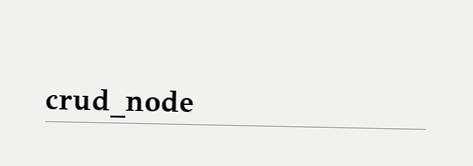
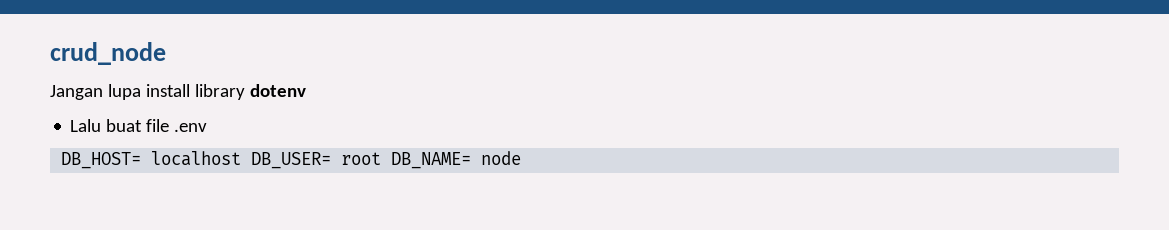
(194, 104) none -> [50,84,306,100] [70,119,208,132] [61,151,522,169] // Jangan lupa install library dotenv // Lalu buat file .env // DB_HOST= localhost DB_USER= root DB_NAME= node

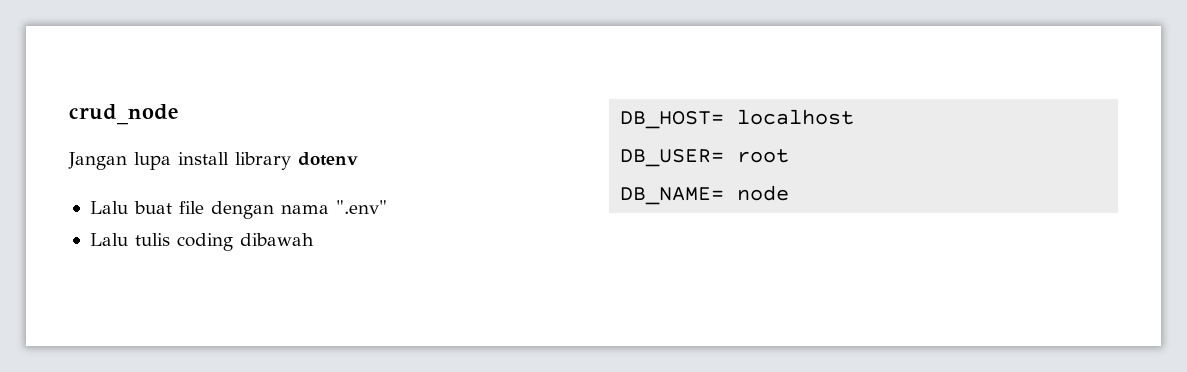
[174,123,208,132] .env -> [210,200,387,219] [89,233,314,251] dengan nama ".env" // Lalu tulis coding dibawah
(242, 158) none -> (855, 117) //
(382, 158) none -> (790, 156) //

